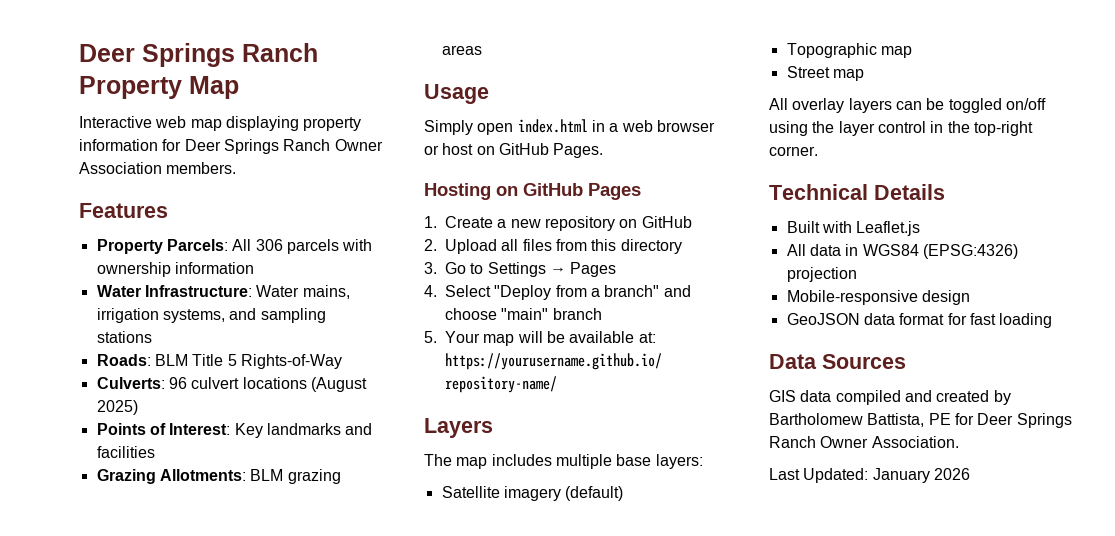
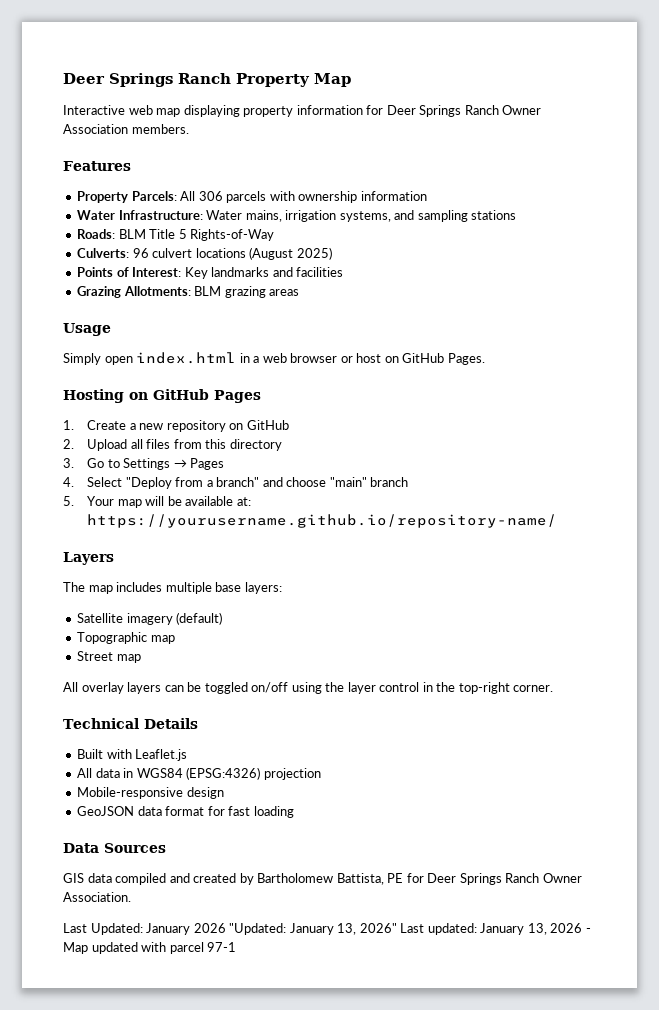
(970, 474) none -> [229,923,591,935] [63,942,237,954] "Updated: January 13, 2026" Last updated: January 13, 2026 - Map updated with parcel 97-1

